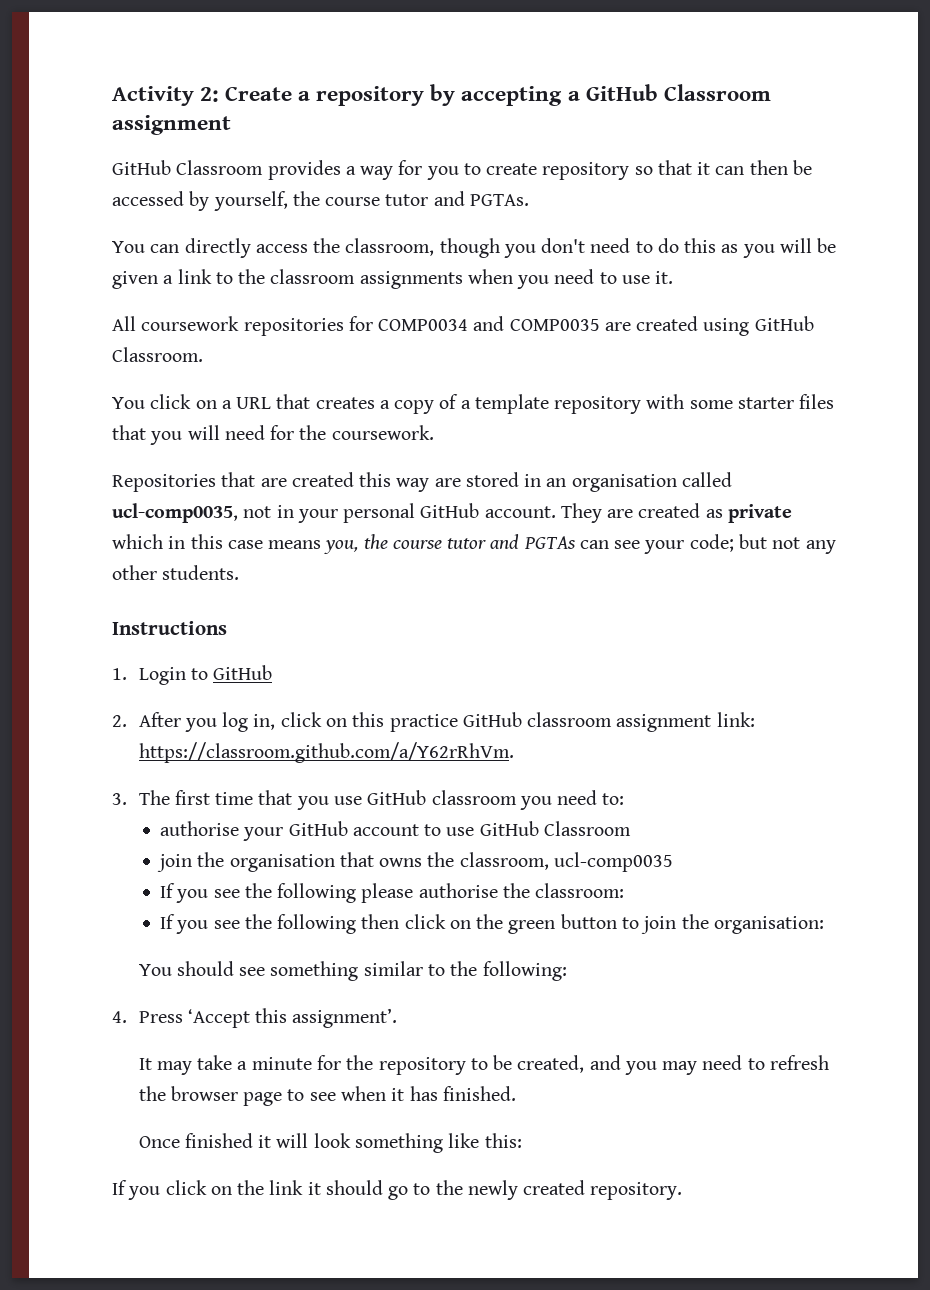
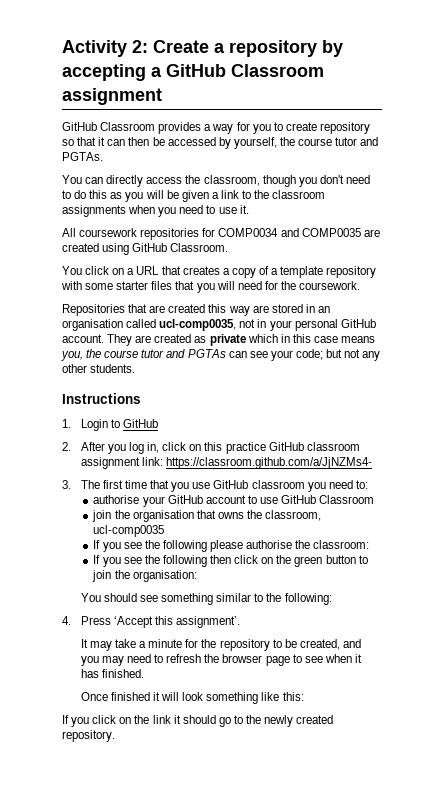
[138,742,514,763] https://classroom.github.com/a/Y62rRhVm. -> [166,457,373,469] https://classroom.github.com/a/JjNZMs4-

